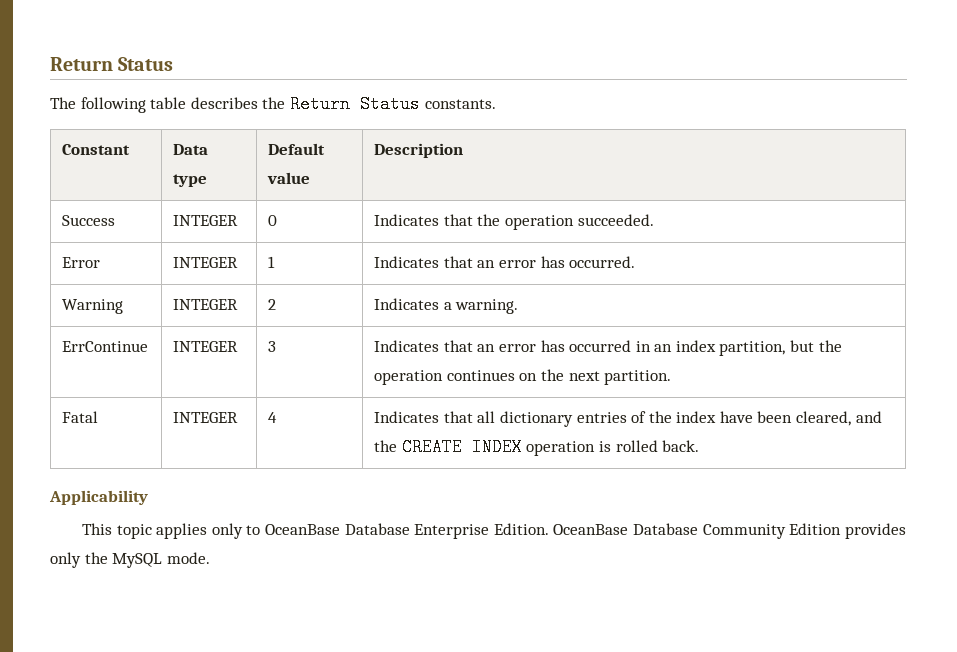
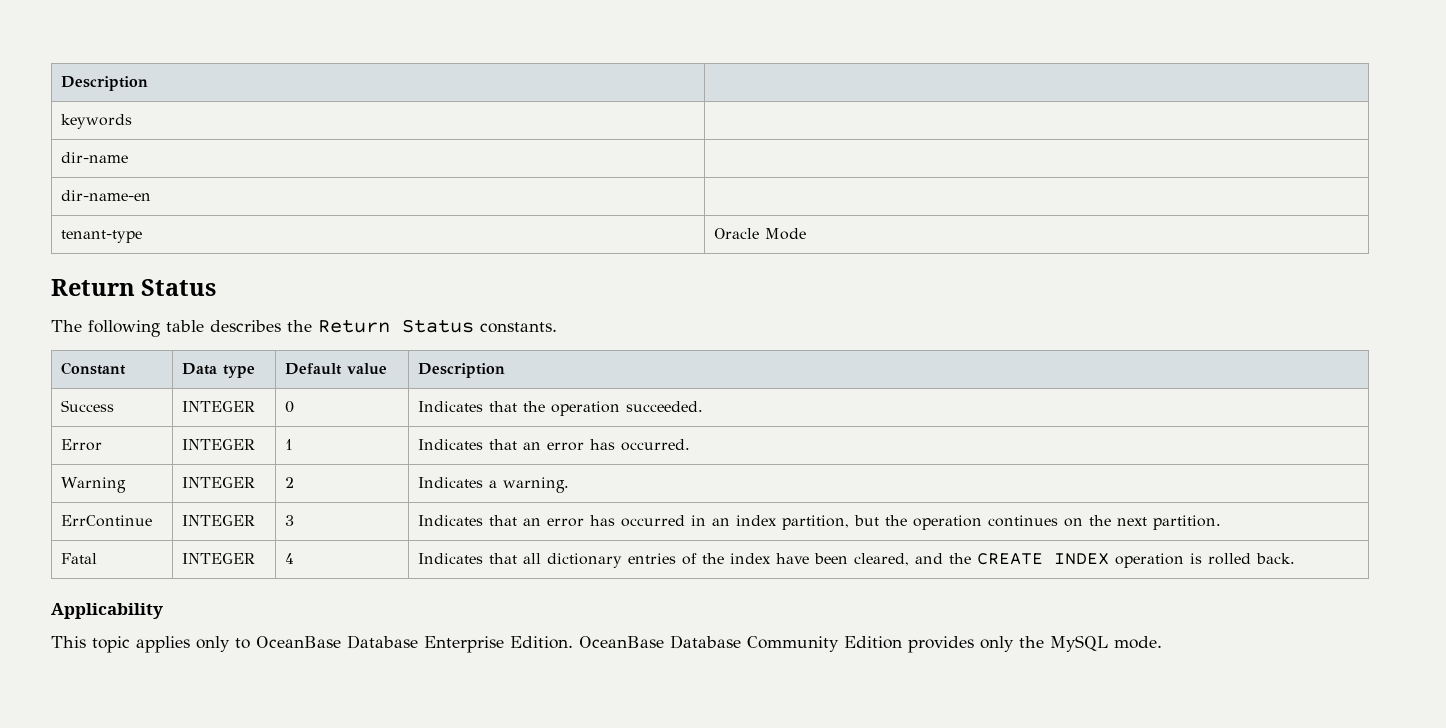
(50, 64) none -> [61,76,149,91] [61,114,133,129] [61,152,129,163] [61,190,152,201] [61,230,143,243] [714,228,807,240] Description | // keywords | // dir-name | // dir-name-en | // tenant-type | Oracle Mode //

